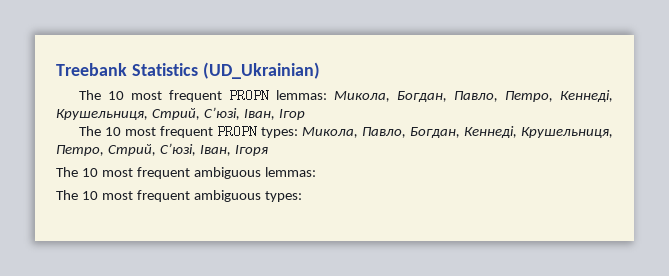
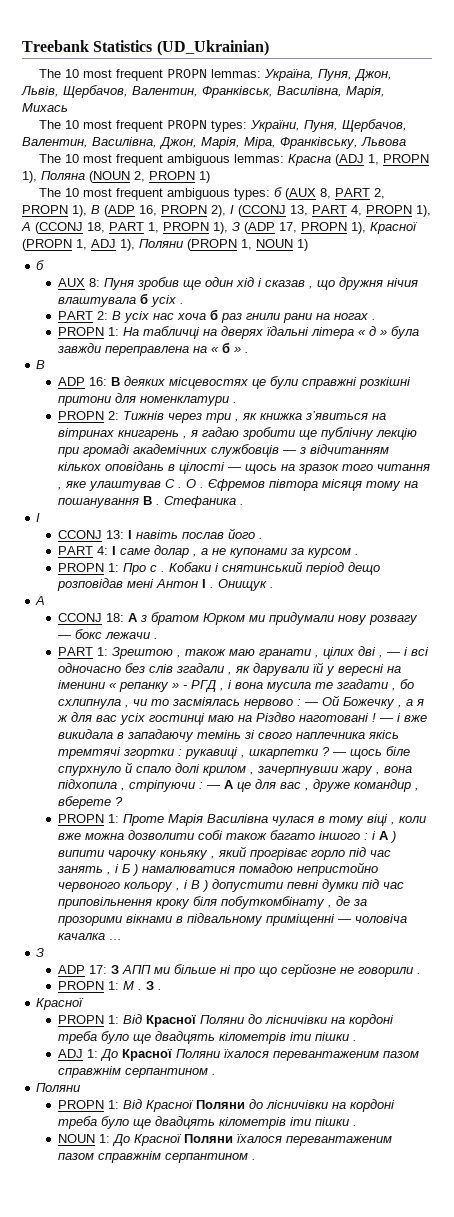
[333,90,613,102] [56,107,305,120] Микола, Богдан, Павло, Петро, Кеннеді, Крушельниця, Стрий, С’юзі, Іван, Ігор -> [264,69,393,81] [21,85,385,98] [22,103,68,112] Україна, Пуня, Джон, Львів, Щербачов, Валентин, Франківськ, Василівна, Марія, Михась
[301,126,613,138] [56,143,268,156] Микола, Павло, Богдан, Кеннеді, Крушельниця, Петро, Стрий, С’юзі, Іван, Ігоря -> [250,119,408,132] [22,137,406,149] України, Пуня, Щербачов, Валентин, Василівна, Джон, Марія, Міра, Франківську, Львова
(316, 172) none -> [288,154,430,166] [22,171,210,183] Красна (ADJ 1, PROPN 1), Поляна (NOUN 2, PROPN 1)
(302, 196) none -> [274,187,386,200] [22,205,431,217] [21,222,418,234] [22,239,308,251] [36,260,45,270] [58,277,419,290] [58,293,185,307] [58,309,377,323] [58,326,420,339] [57,342,250,356] [36,360,46,369] [58,376,412,389] [58,393,238,406] [58,411,387,423] [58,427,418,440] [58,444,390,457] [58,461,431,474] [58,479,419,491] [58,496,245,508] [36,513,41,522] [58,528,264,539] [58,545,360,558] [58,561,381,575] [57,578,275,591] [35,596,46,605] [58,612,419,625] [57,629,159,639] [58,646,430,659] [58,662,402,676] [58,679,415,692] [58,695,425,709] [57,712,428,725] [58,729,400,742] [58,746,411,759] [58,762,413,776] [58,779,420,792] [58,796,124,809] [58,814,427,826] [58,830,397,843] [58,846,392,860] [57,862,379,876] [58,879,405,892] [58,896,368,909] [58,913,408,926] [58,933,123,940] [36,948,45,957] [58,963,422,977] [58,981,163,990] [36,998,85,1010] [58,1014,395,1027] [58,1031,358,1044] [58,1048,420,1061] [58,1066,217,1078] [36,1083,81,1092] [58,1099,396,1112] [58,1116,358,1129] [58,1134,393,1146] [58,1151,257,1163] б (AUX 8, PART 2, PROPN 1), В (ADP 16, PROPN 2), І (CCONJ 13, PART 4, PROPN 1), А (CCONJ 18, PART 1, PROPN 1), З (ADP 17, PROPN 1), Красної (PROPN 1, ADJ 1), Поляни (PROPN 1, NOUN 1) // б // AUX 8: Пуня зробив ще один хід і сказав , що дружня нічия влаштувала б усіх . // PART 2: В усіх нас хоча б раз гнили рани на ногах . // PROPN 1: На табличці на дверях їдальні літера « д » була завжди переправлена на « б » . // В // ADP 16: В деяких місцевостях це були справжні розкішні притони для номенклатури . // PROPN 2: Тижнів через три , як книжка з’явиться на вітринах книгарень , я гадаю зробити ще публічну лекцію при громаді академічних службовців — з відчитанням кількох оповідань в цілості — щось на зразок того читання , яке улаштував С . О . Єфремов півтора місяця тому на пошанування В . Стефаника . // І // CCONJ 13: І навіть послав його . // PART 4: І саме долар , а не купонами за курсом . // PROPN 1: Про с . Кобаки і снятинський період дещо розповідав мені Антон І . Онищук . // А // CCONJ 18: А з братом Юрком ми придумали нову розвагу — бокс лежачи . // PART 1: Зрештою , також маю гранати , цілих дві , — і всі одночасно без слів згадали , як дарували їй у вересні на іменини « репанку » - РГД , і вона мусила те згадати , бо схлипнула , чи то засміялась нервово : — Ой Божечку , а я ж для вас усіх гостинці маю на Різдво наготовані ! — і вже викидала в западаючу темінь зі свого наплечника якісь тремтячі згортки : рукавиці , шкарпетки ? — щось біле спурхнуло й спало долі крилом , зачерпнувши жару , вона підхопила , стріпуючи : — А це для вас , друже командир , вберете ? // PROPN 1: Проте Марія Василівна чулася в тому віці , коли вже можна дозволити собі також багато іншого : і А ) випити чарочку коньяку , який прогріває горло під час занять , і Б ) намалюватися помадою непристойно червоного кольору , і В ) допустити певні думки під час приповільнення кроку біля побуткомбінату , де за прозорими вікнами в підвальному приміщенні — чоловіча качалка … // З // ADP 17: З АПП ми більше ні про що серйозне не говорили . // PROPN 1: М . З . // Красної // PROPN 1: Від Красної Поляни до лісничівки на кордоні треба було ще двадцять кілометрів іти пішки . // ADJ 1: До Красної Поляни їхалося перевантаженим пазом справжнім серпантином . // Поляни // PROPN 1: Від Красної Поляни до лісничівки на кордоні треба було ще двадцять кілометрів іти пішки . // NOUN 1: До Красної Поляни їхалося перевантаженим пазом справжнім серпантином .

